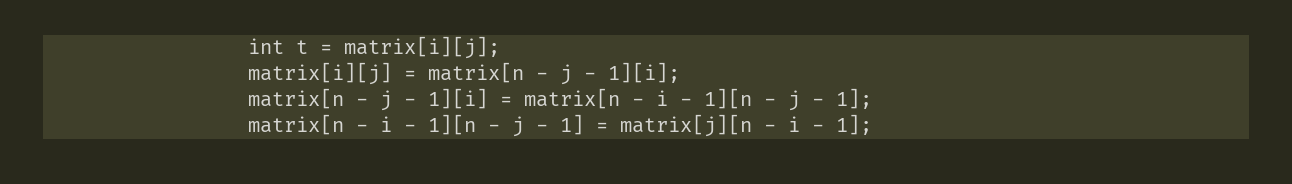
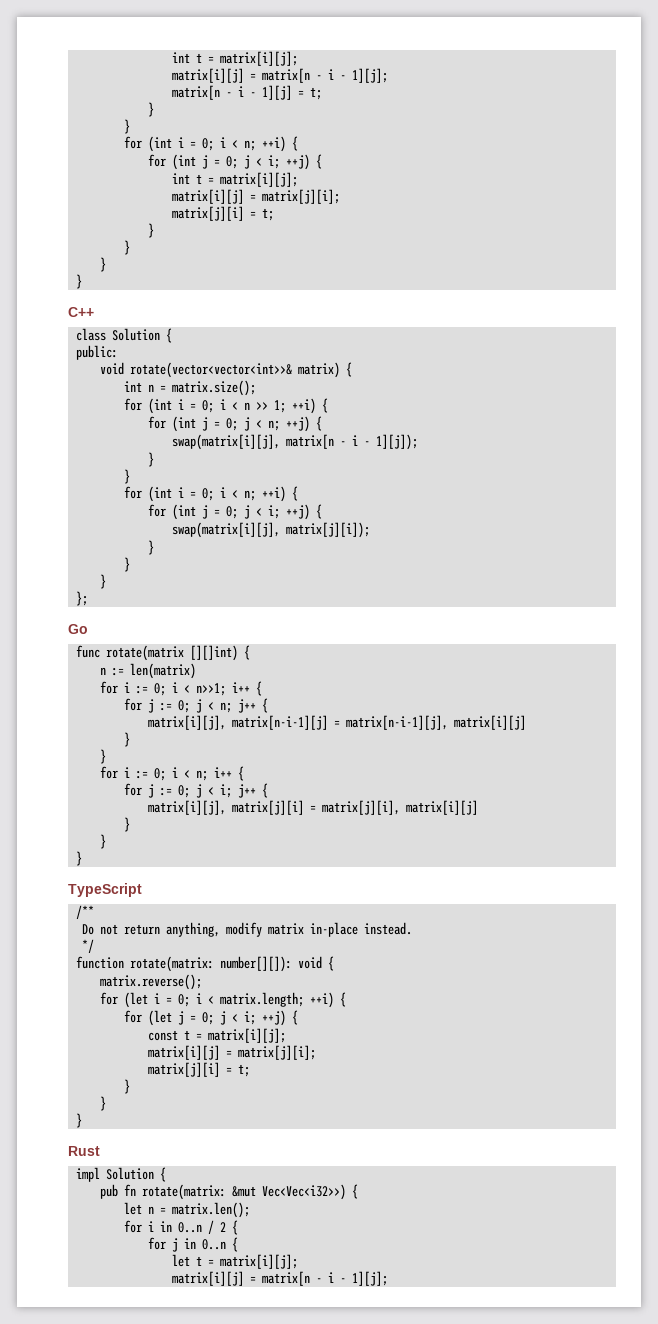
[559,62,680,85] [247,88,872,111] [247,114,872,137] j - 1][i]; // matrix[n - j - 1][i] = matrix[n - i - 1][n - j - 1]; // matrix[n - i - 1][n - j - 1] = matrix[j][n - i - 1]; -> [328,68,389,83] [172,85,323,100] [148,102,155,117] [124,119,131,134] [124,136,299,152] [148,154,323,170] [172,172,299,187] [172,189,341,204] [172,206,275,221] [148,223,155,238] [124,240,131,255] [100,257,107,272] [76,274,83,289] [68,307,94,317] [76,328,173,343] [76,345,119,360] [100,362,353,378] [124,380,257,396] [124,398,329,414] [148,416,323,432] [172,434,419,450] [148,452,155,467] [124,469,131,484] [124,486,299,502] [148,504,323,520] [172,522,371,538] [148,540,155,555] [124,557,131,572] [100,574,107,589] [76,591,89,606] [68,624,88,634] [76,645,251,661] [100,663,197,679] [100,681,263,696] [124,698,269,713] [148,715,527,730] [124,732,131,747] [100,749,107,764] [100,766,245,781] [124,783,269,798] [148,800,479,815] [124,817,131,832] [100,834,107,849] [76,851,83,866] [68,883,142,897] [76,905,95,919] [82,922,413,937] [82,939,95,953] [76,956,335,972] [100,974,203,990] [100,992,347,1008] [124,1010,299,1026] [148,1028,287,1043] [148,1045,317,1060] [148,1062,251,1077] [124,1079,131,1094] [100,1096,107,1111] [76,1113,83,1128] [68,1146,100,1156] [76,1167,167,1182] [100,1184,359,1200] [124,1202,251,1218] [124,1220,239,1235] [148,1237,239,1252] [172,1254,299,1269] [172,1271,389,1286] i - 1][j]; // matrix[n - i - 1][j] = t; // } // } // for (int i = 0; i < n; ++i) { // for (int j = 0; j < i; ++j) { // int t = matrix[i][j]; // matrix[i][j] = matrix[j][i]; // matrix[j][i] = t; // } // } // } // } // C++ // class Solution { // public: // void rotate(vector<vector<int>>& matrix) { // int n = matrix.size(); // for (int i = 0; i < n >> 1; ++i) { // for (int j = 0; j < n; ++j) { // swap(matrix[i][j], matrix[n - i - 1][j]); // } // } // for (int i = 0; i < n; ++i) { // for (int j = 0; j < i; ++j) { // swap(matrix[i][j], matrix[j][i]); // } // } // } // }; // Go // func rotate(matrix [][]int) { // n := len(matrix) // for i := 0; i < n>>1; i++ { // for j := 0; j < n; j++ { // matrix[i][j], matrix[n-i-1][j] = matrix[n-i-1][j], matrix[i][j] // } // } // for i := 0; i < n; i++ { // for j := 0; j < i; j++ { // matrix[i][j], matrix[j][i] = matrix[j][i], matrix[i][j] // } // } // } // TypeScript // /** // Do not return anything, modify matrix in-place instead. // */ // function rotate(matrix: number[][]): void { // matrix.reverse(); // for (let i = 0; i < matrix.length; ++i) { // for (let j = 0; j < i; ++j) { // const t = matrix[i][j]; // matrix[i][j] = matrix[j][i]; // matrix[j][i] = t; // } // } // } // Rust // impl Solution { // pub fn rotate(matrix: &mut Vec<Vec<i32>>) { // let n = matrix.len(); // for i in 0..n / 2 { // for j in 0..n { // let t = matrix[i][j]; // matrix[i][j] = matrix[n - i - 1][j];

